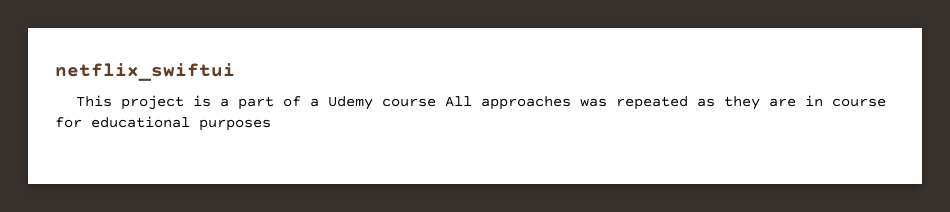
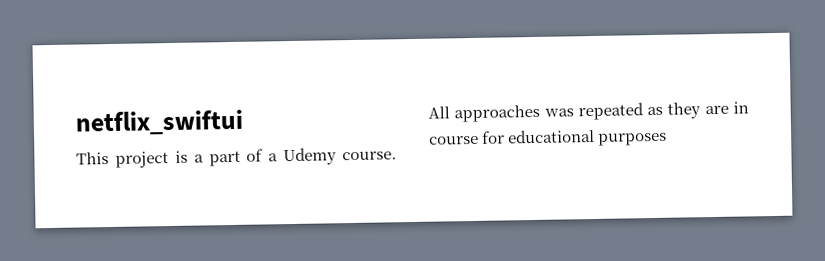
[382,98,437,107] course -> [342,151,397,161] course.

